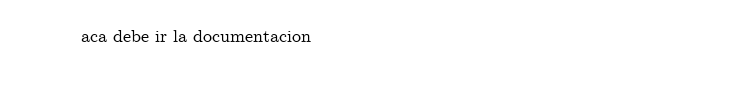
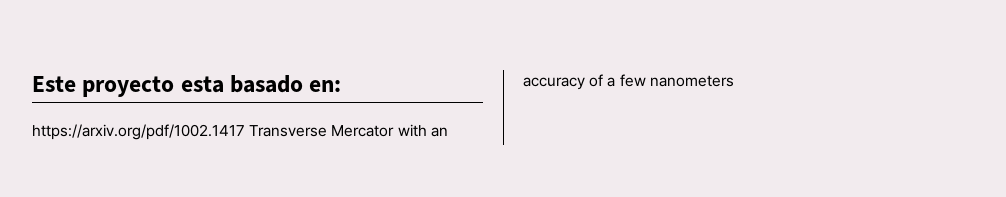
[81,30,311,42] aca debe ir la documentacion -> [32,75,342,97] [32,124,448,140] [523,74,734,90] Este proyecto esta basado en: // https://arxiv.org/pdf/1002.1417 Transverse Mercator with an accuracy of a few nanometers

